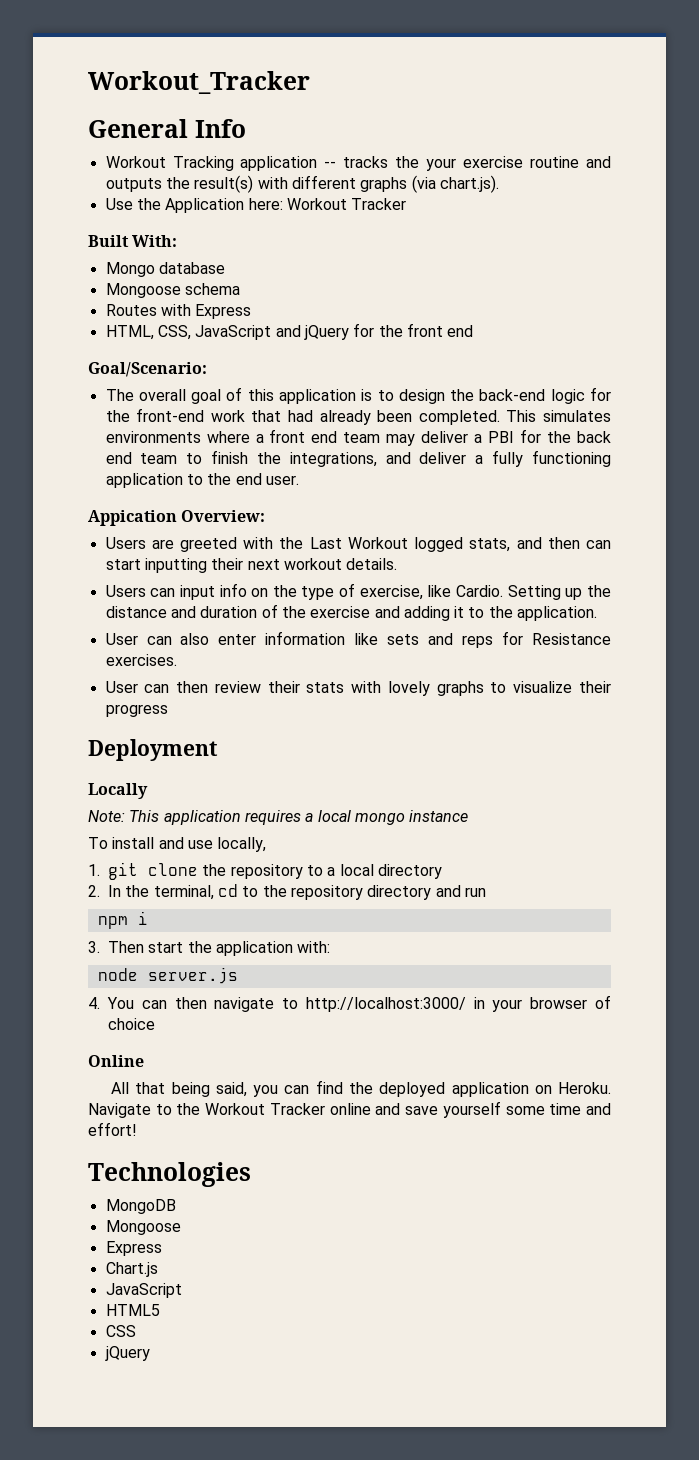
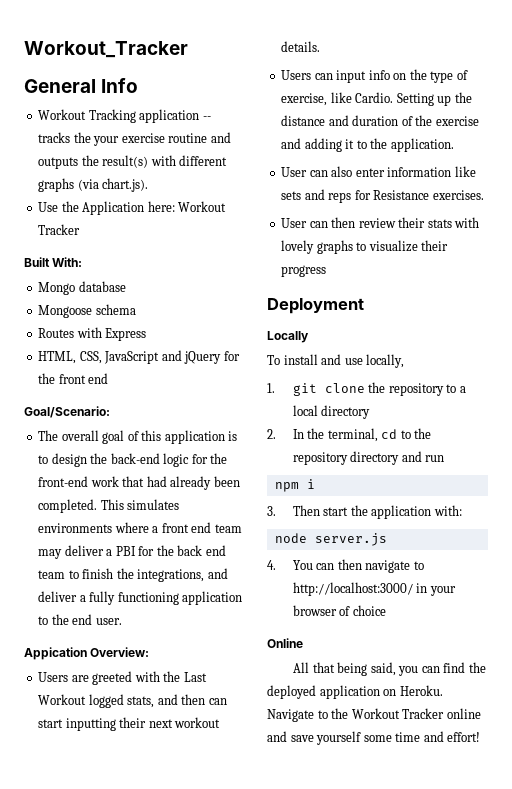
[88,810,469,825] // Note: This application requires a local mongo instance -> (309, 337) none
[88,1162,251,1187] [105,1199,176,1214] [105,1220,181,1235] [105,1241,162,1256] [105,1262,158,1277] [105,1283,182,1298] [105,1304,160,1316] [105,1325,136,1337] [104,1346,150,1361] // Technologies // MongoDB // Mongoose // Express // Chart.js // JavaScript // HTML5 // CSS // jQuery -> (481, 737) none

